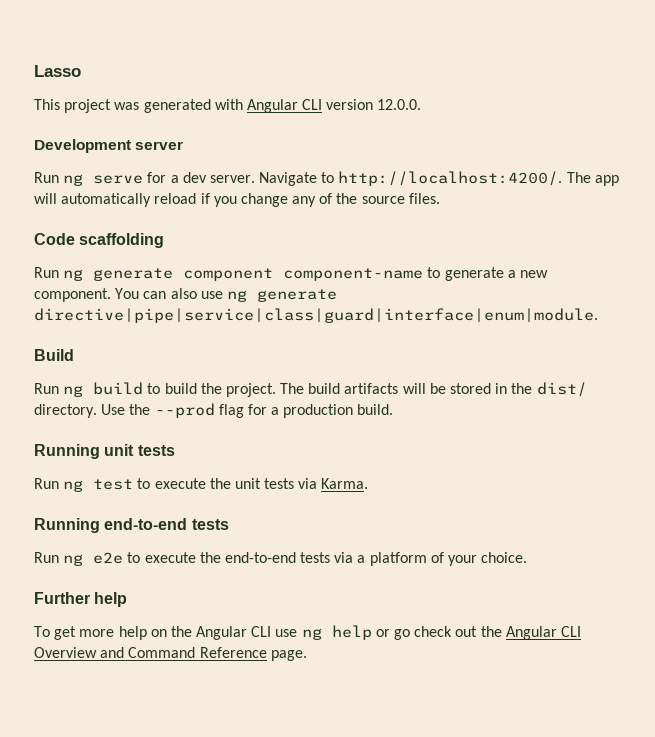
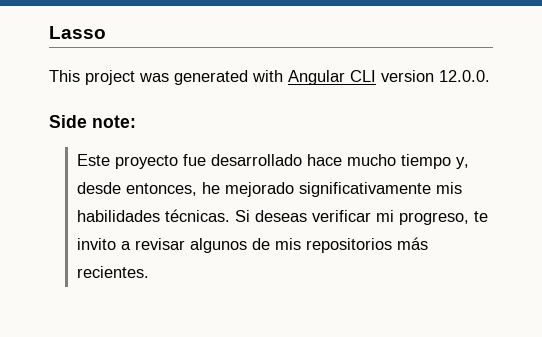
[34,139,184,153] [34,171,619,186] [34,193,440,207] [34,233,165,248] [34,267,548,281] [34,288,337,302] [34,308,598,323] [34,349,74,361] [34,382,587,397] [34,403,394,418] [34,444,175,459] [34,478,369,492] [34,518,229,533] [34,552,528,566] [34,592,128,607] [34,625,581,640] [34,647,307,661] Development server // Run ng serve for a dev server. Navigate to http://localhost:4200/. The app will automatically reload if you change any of the source files. // Code scaffolding // Run ng generate component component-name to generate a new component. You can also use ng generate directive|pipe|service|class|guard|interface|enum|module. // Build // Run ng build to build the project. The build artifacts will be stored in the dist/ directory. Use the --prod flag for a production build. // Running unit tests // Run ng test to execute the unit tests via Karma. // Running end-to-end tests // Run ng e2e to execute the end-to-end tests via a platform of your choice. // Further help // To get more help on the Angular CLI use ng help or go check out the Angular CLI Overview and Command Reference page. -> [49,115,136,128] [77,154,470,169] [77,182,463,197] [77,209,489,225] [77,237,429,253] [77,266,150,278] Side note: // Este proyecto fue desarrollado hace mucho tiempo y, desde entonces, he mejorado significativamente mis habilidades técnicas. Si deseas verificar mi progreso, te invito a revisar algunos de mis repositorios más recientes.

